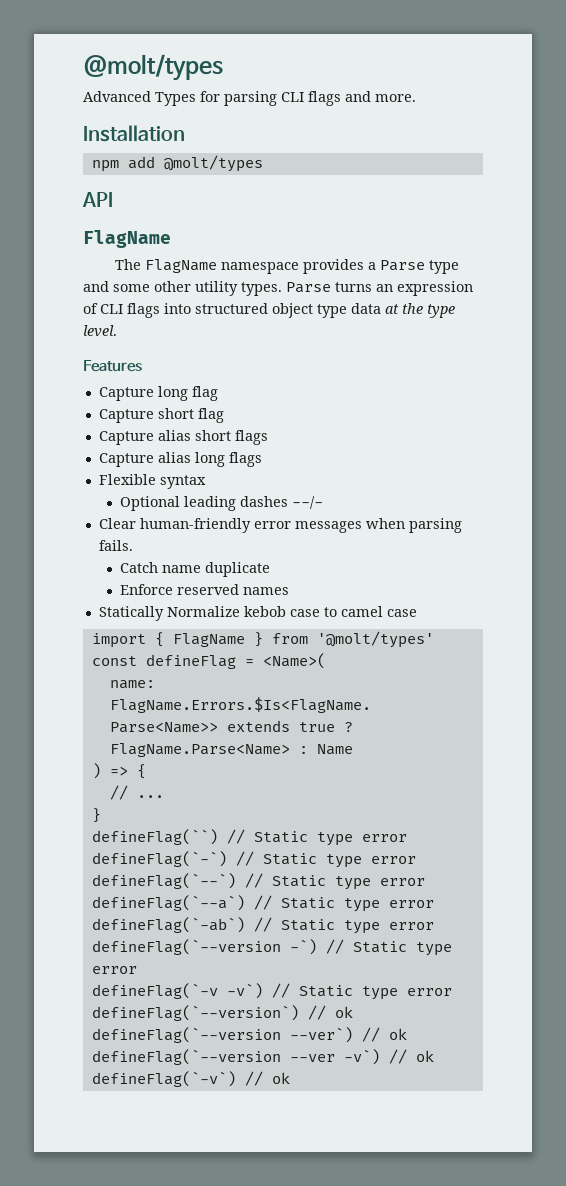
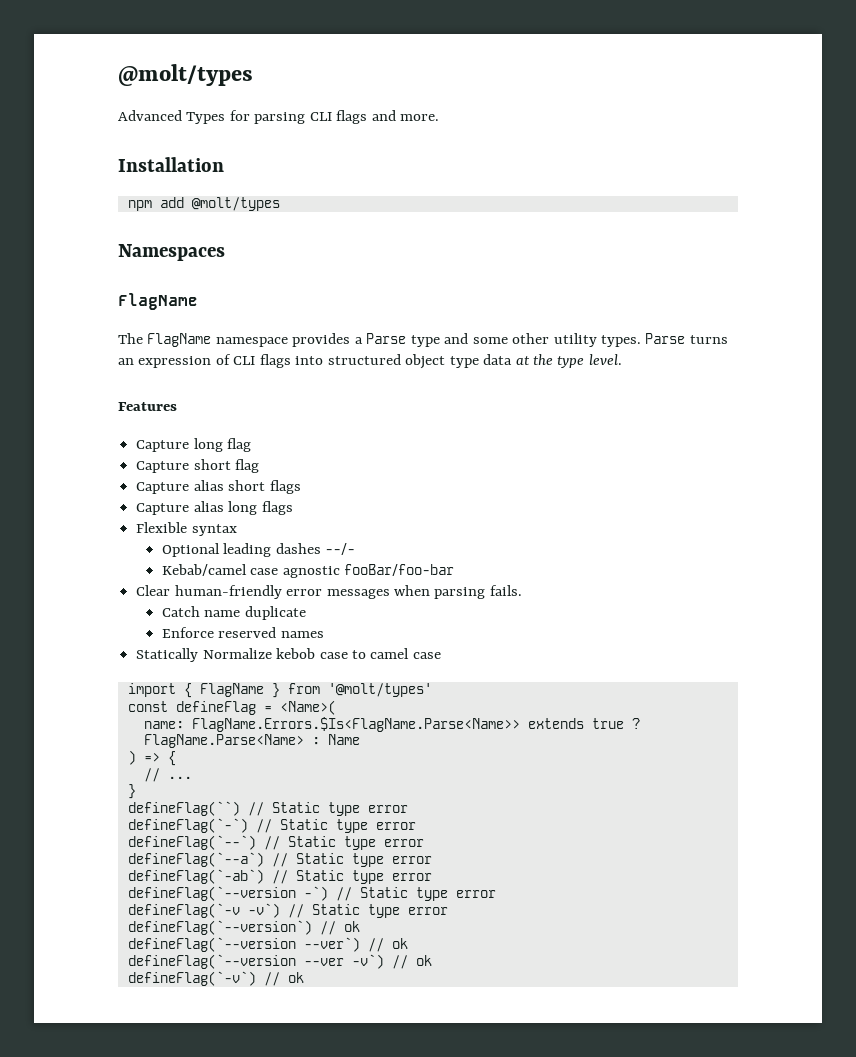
[82,192,113,207] API -> [118,244,225,261] Namespaces
(323, 502) none -> [161,564,455,578] // Kebab/camel case agnostic fooBar/foo-bar

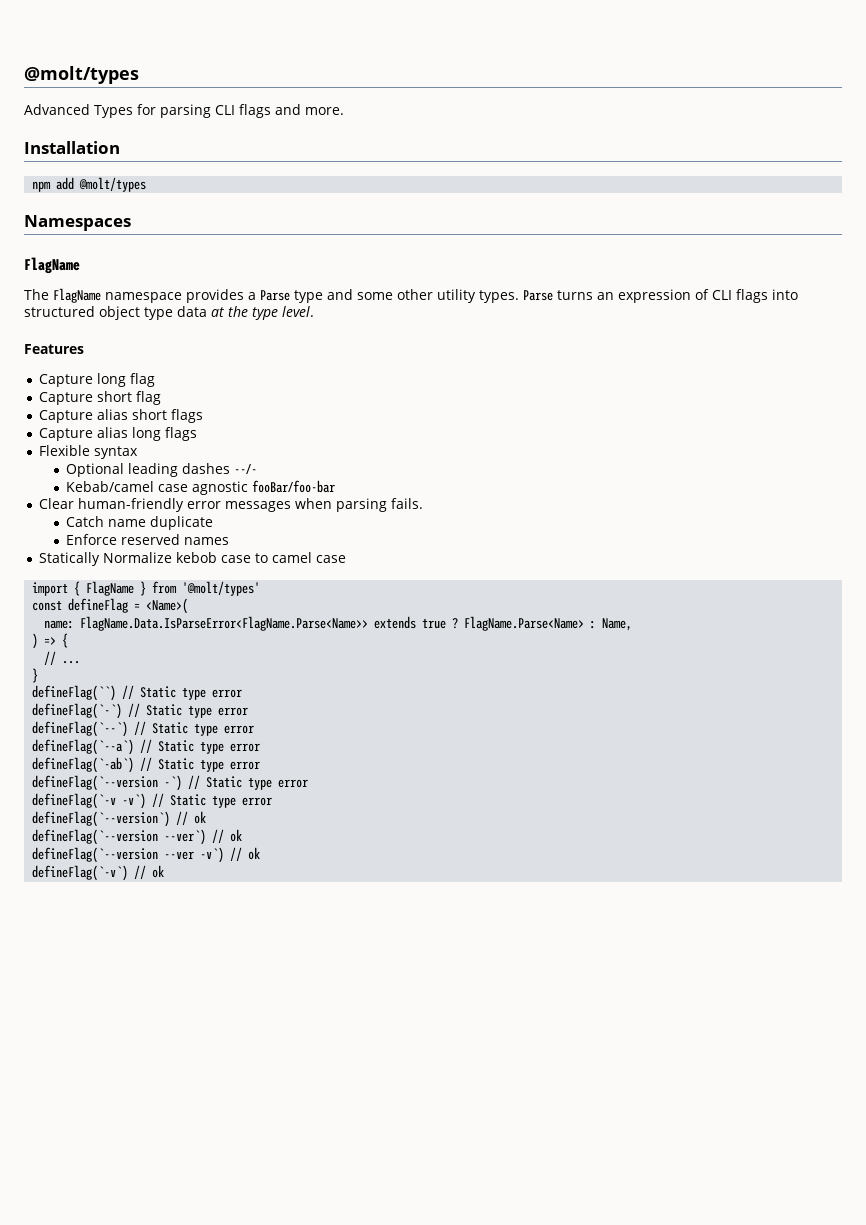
[191,717,520,732] FlagName.Errors.$Is<FlagName.Parse<Name>> -> [80,616,369,631] FlagName.Data.IsParseError<FlagName.Parse<Name>>
[327,734,360,745] Name -> [602,618,633,631] Name,

